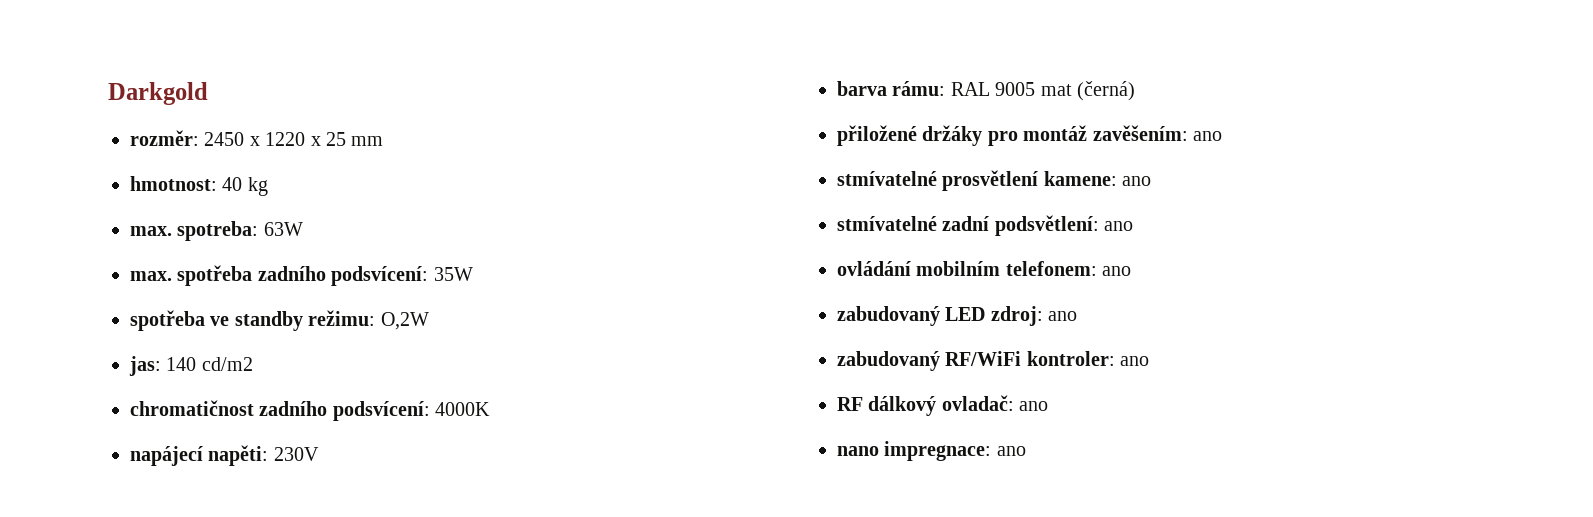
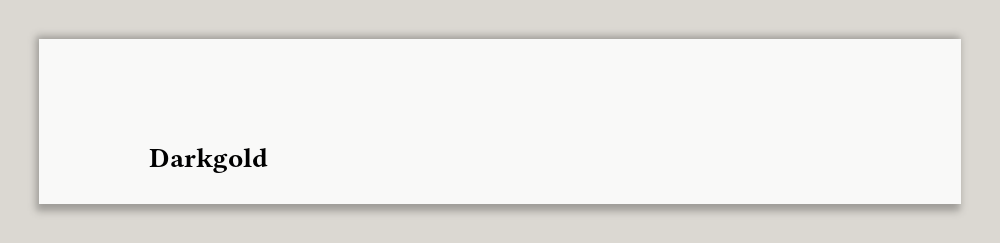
[130,130,384,146] [130,176,268,196] [130,221,303,241] [130,265,473,286] [130,310,429,331] [129,356,253,376] [130,400,491,421] [130,445,319,466] [837,81,1135,101] [837,125,1222,146] [837,170,1152,191] [837,215,1134,236] [837,261,1132,276] [837,306,1078,326] [837,351,1150,371] [837,395,1049,416] [837,441,1026,461] // rozměr: 2450 x 1220 x 25 mm // hmotnost: 40 kg // max. spotreba: 63W // max. spotřeba zadního podsvícení: 35W // spotřeba ve standby režimu: O,2W // jas: 140 cd/m2 // chromatičnost zadního podsvícení: 4000K // napájecí napěti: 230V // barva rámu: RAL 9005 mat (černá) // přiložené držáky pro montáž zavěšením: ano // stmívatelné prosvětlení kamene: ano // stmívatelné zadní podsvětlení: ano // ovládání mobilním telefonem: ano // zabudovaný LED zdroj: ano // zabudovaný RF/WiFi kontroler: ano // RF dálkový ovladač: ano // nano impregnace: ano -> (268, 160) none

